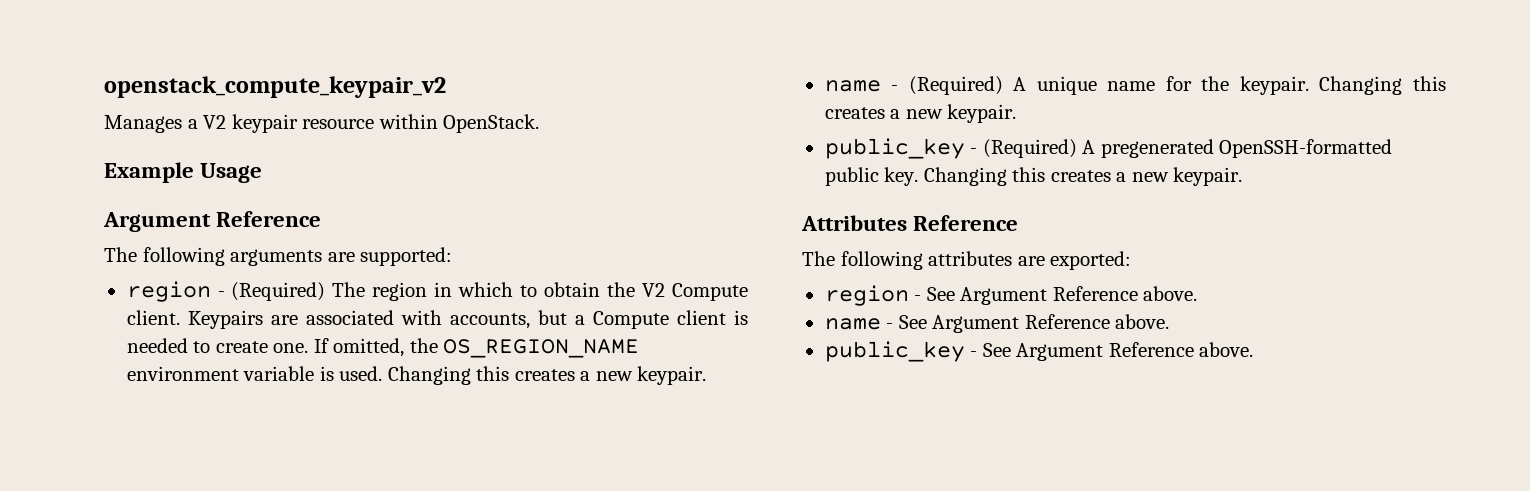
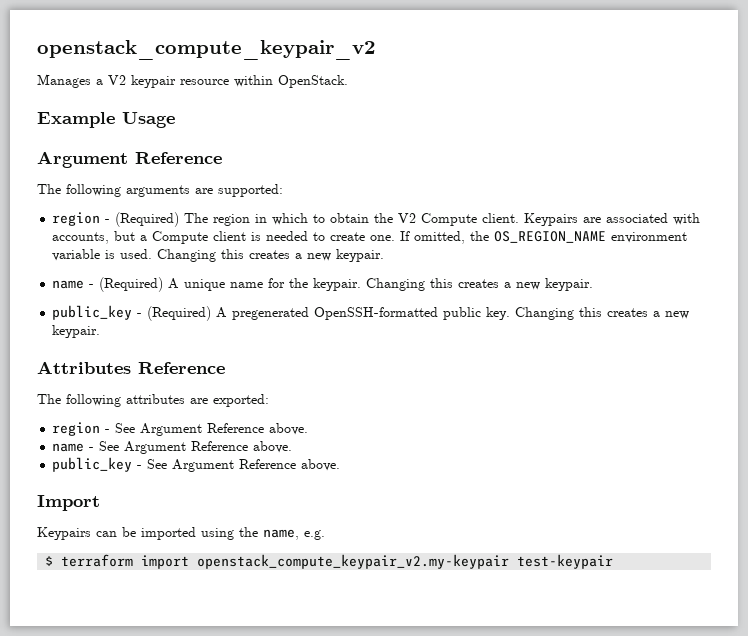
(1254, 349) none -> [37,495,100,511] [37,527,325,540] [45,554,614,569] // Import // Keypairs can be imported using the name, e.g. // $ terraform import openstack_compute_keypair_v2.my-keypair test-keypair

